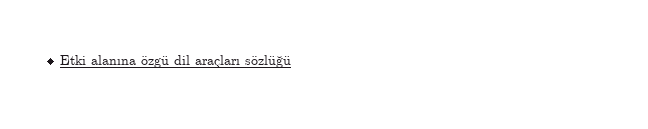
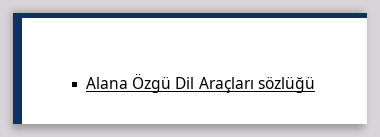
[60,55,241,68] Etki alanına özgü dil araçları -> [86,74,254,93] Alana Özgü Dil Araçları

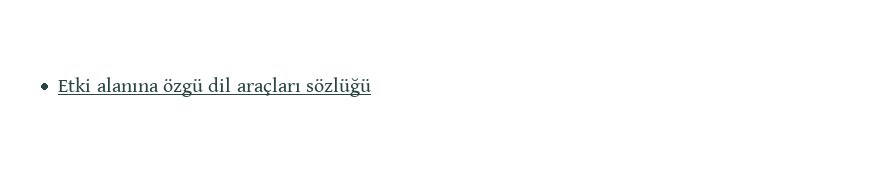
[86,74,254,93] Alana Özgü Dil Araçları -> [58,77,301,97] Etki alanına özgü dil araçları

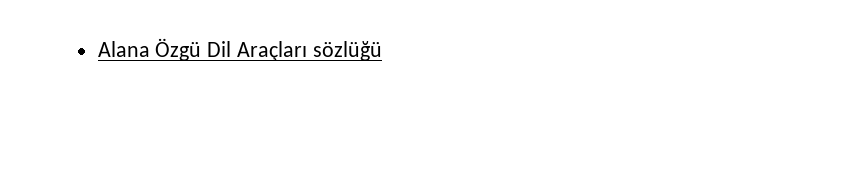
[58,77,301,97] Etki alanına özgü dil araçları -> [97,38,308,61] Alana Özgü Dil Araçları

